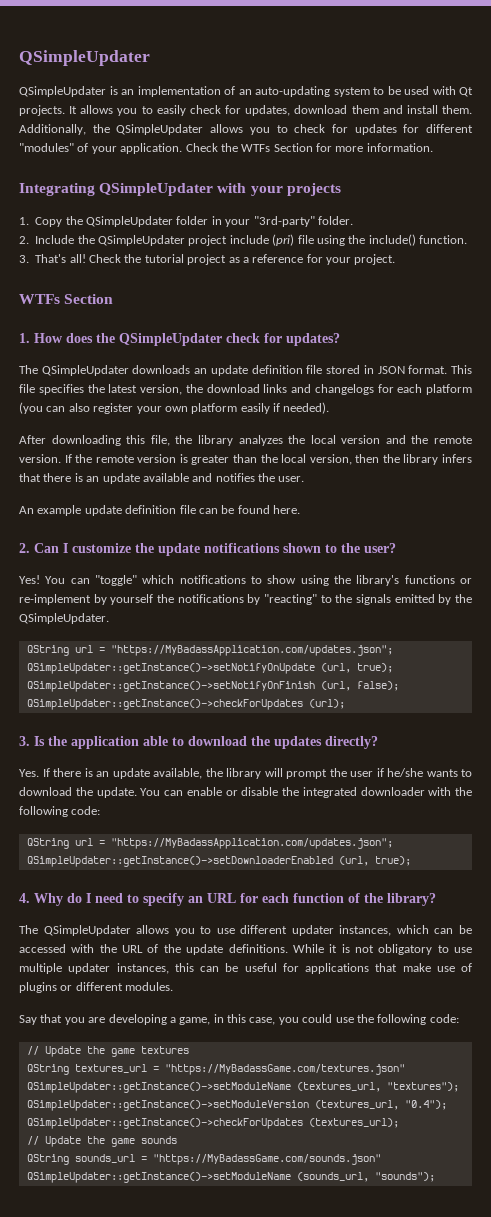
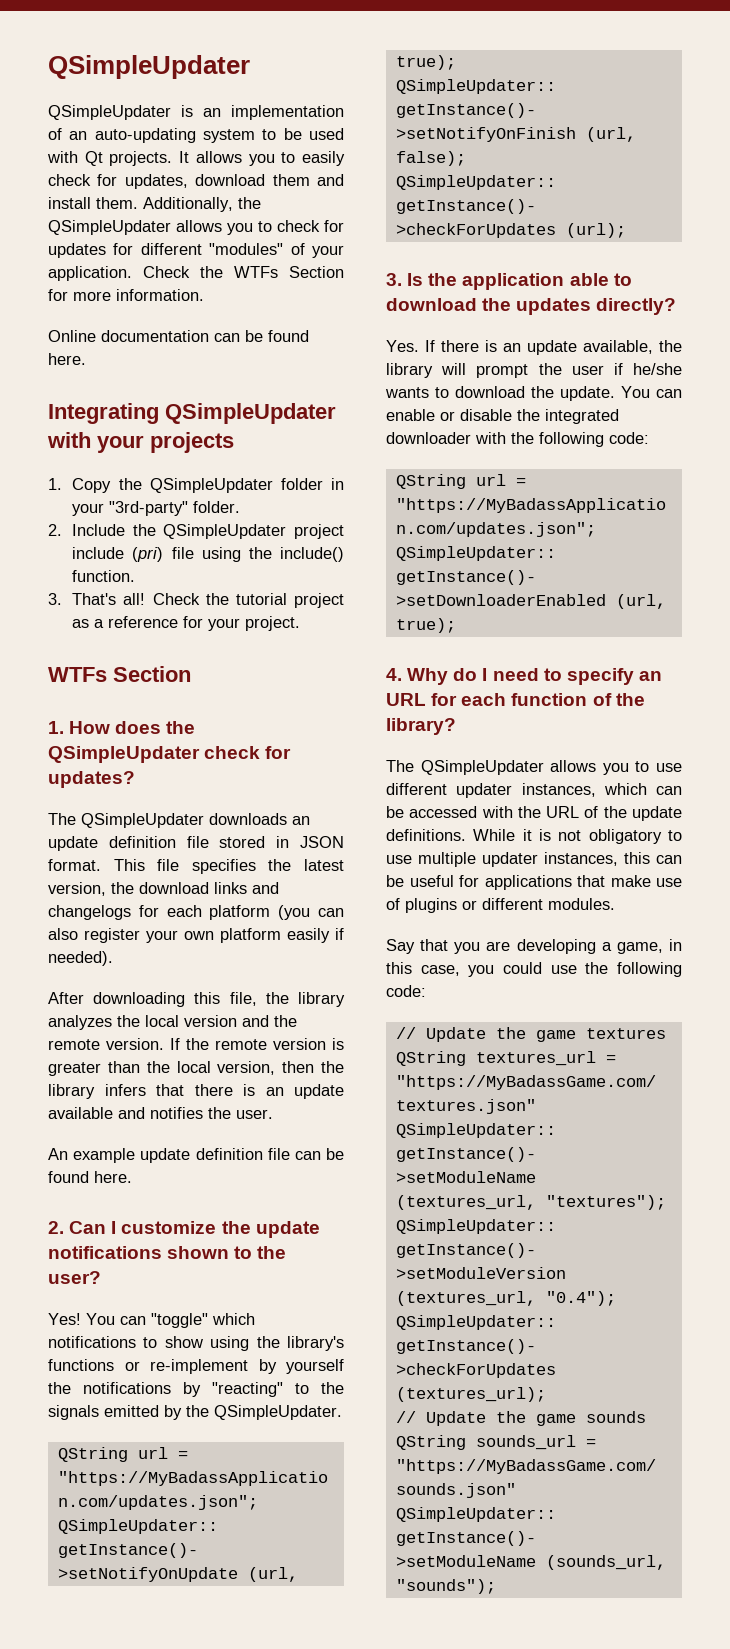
(433, 147) none -> [48,330,309,342] [48,353,86,365] // Online documentation can be found here.

